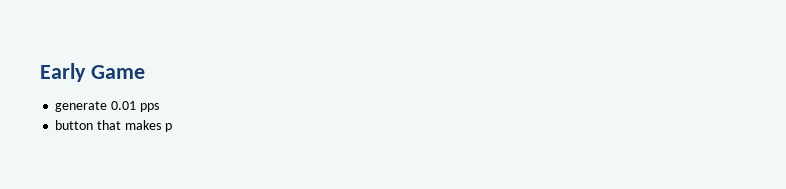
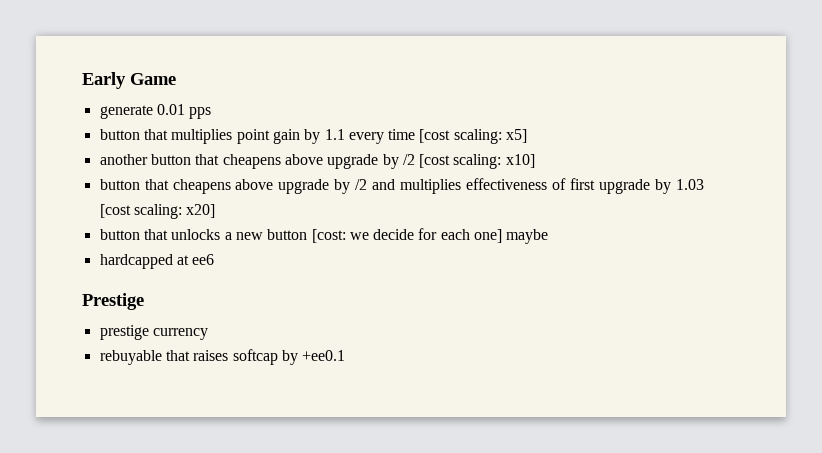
[124,120,172,132] makes p -> [171,129,528,144] [99,154,535,169] [99,178,704,194] [99,204,216,219] [99,228,549,244] [99,254,215,269] [82,293,144,310] [99,325,208,340] [99,349,346,365] multiplies point gain by 1.1 every time [cost scaling: x5] // another button that cheapens above upgrade by /2 [cost scaling: x10] // button that cheapens above upgrade by /2 and multiplies effectiveness of first upgrade by 1.03 [cost scaling: x20] // button that unlocks a new button [cost: we decide for each one] maybe // hardcapped at ee6 // Prestige // prestige currency // rebuyable that raises softcap by +ee0.1

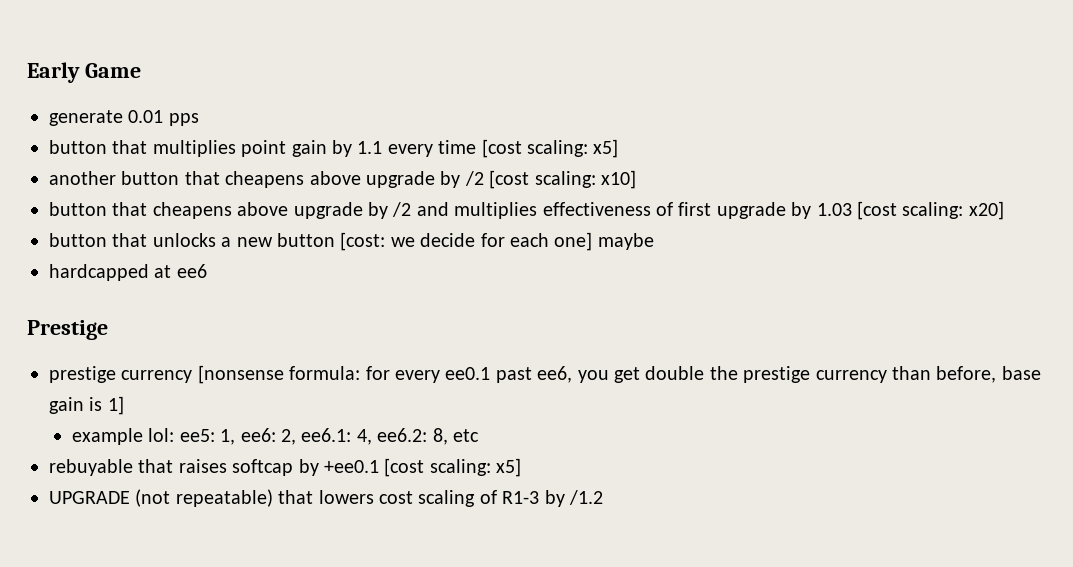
(208, 334) none -> [197,365,1041,384] [49,396,124,415] [72,428,480,445] [nonsense formula: for every ee0.1 past ee6, you get double the prestige currency than before, base gain is 1] // example lol: ee5: 1, ee6: 2, ee6.1: 4, ee6.2: 8, etc
(346, 355) none -> [384,458,522,477] [49,489,603,507] [cost scaling: x5] // UPGRADE (not repeatable) that lowers cost scaling of R1-3 by /1.2

